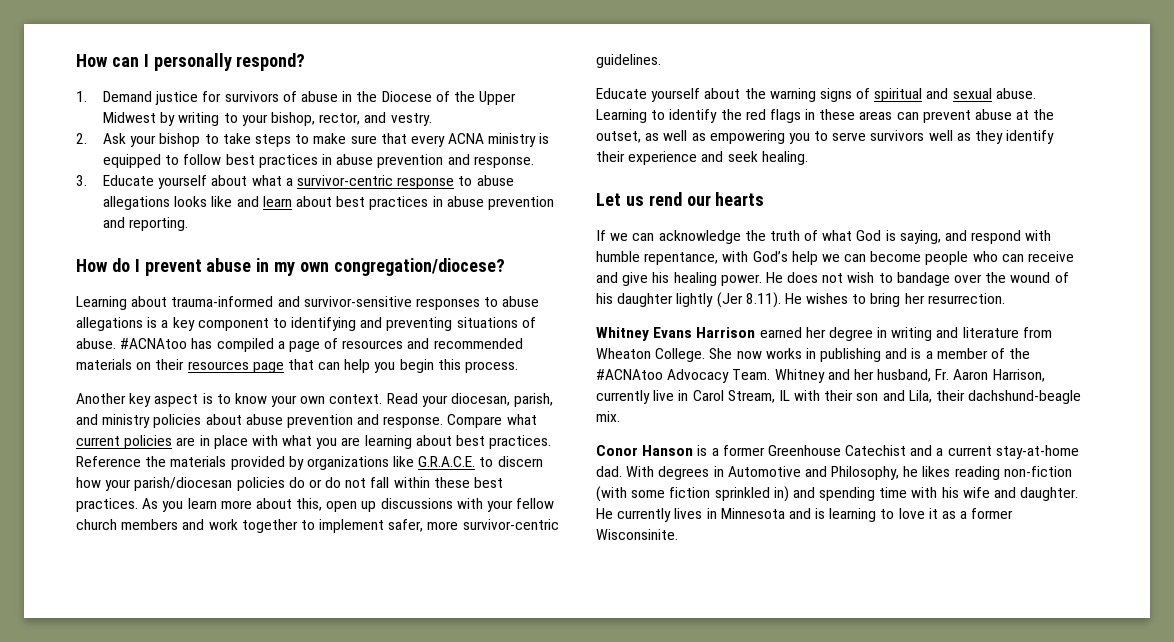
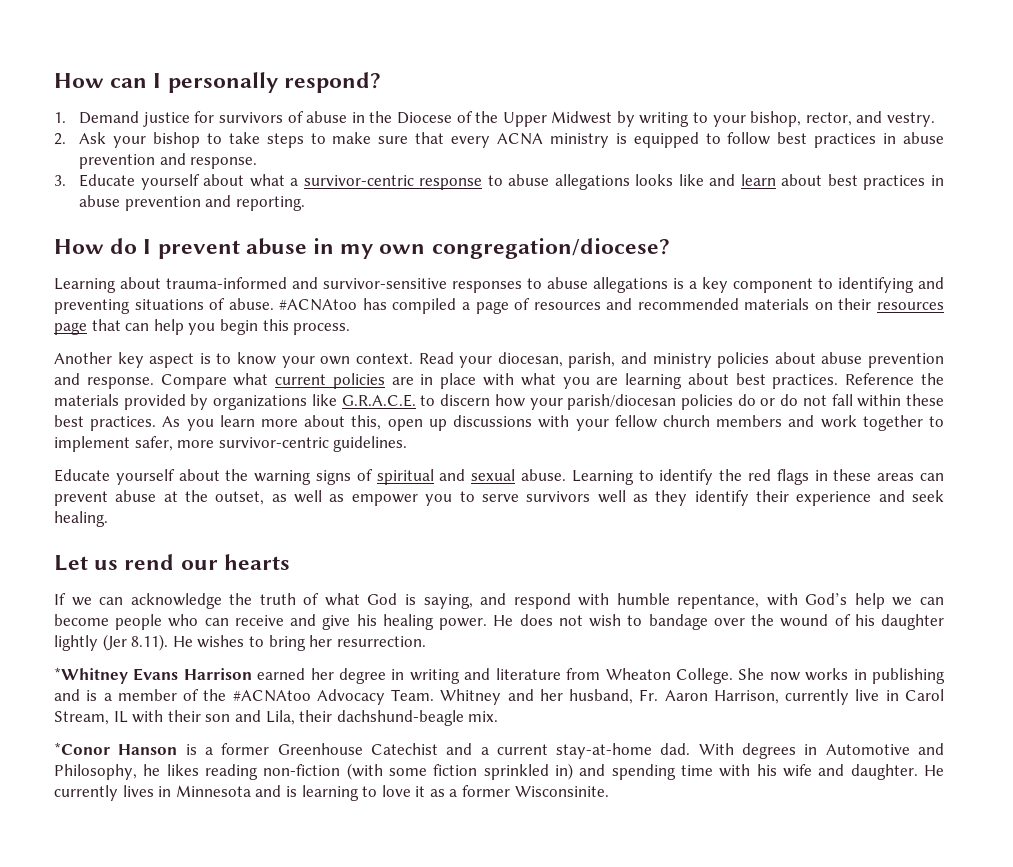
[709,130,785,144] empowering -> [351,494,418,506] empower
[596,327,649,341] Whitney -> [54,667,128,684] *Whitney
[596,445,638,456] Conor -> [54,742,110,755] *Conor

